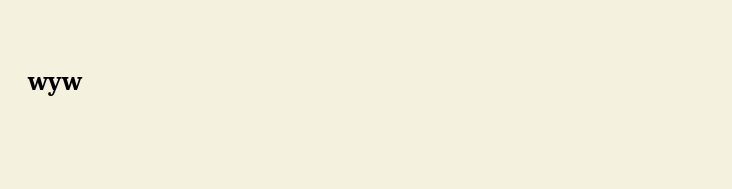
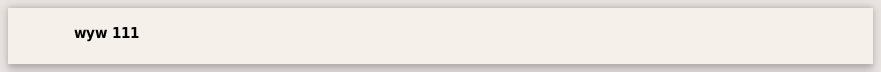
(83, 86) none -> [112,27,139,38] 111

